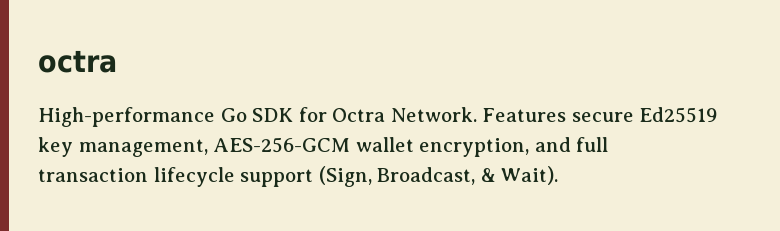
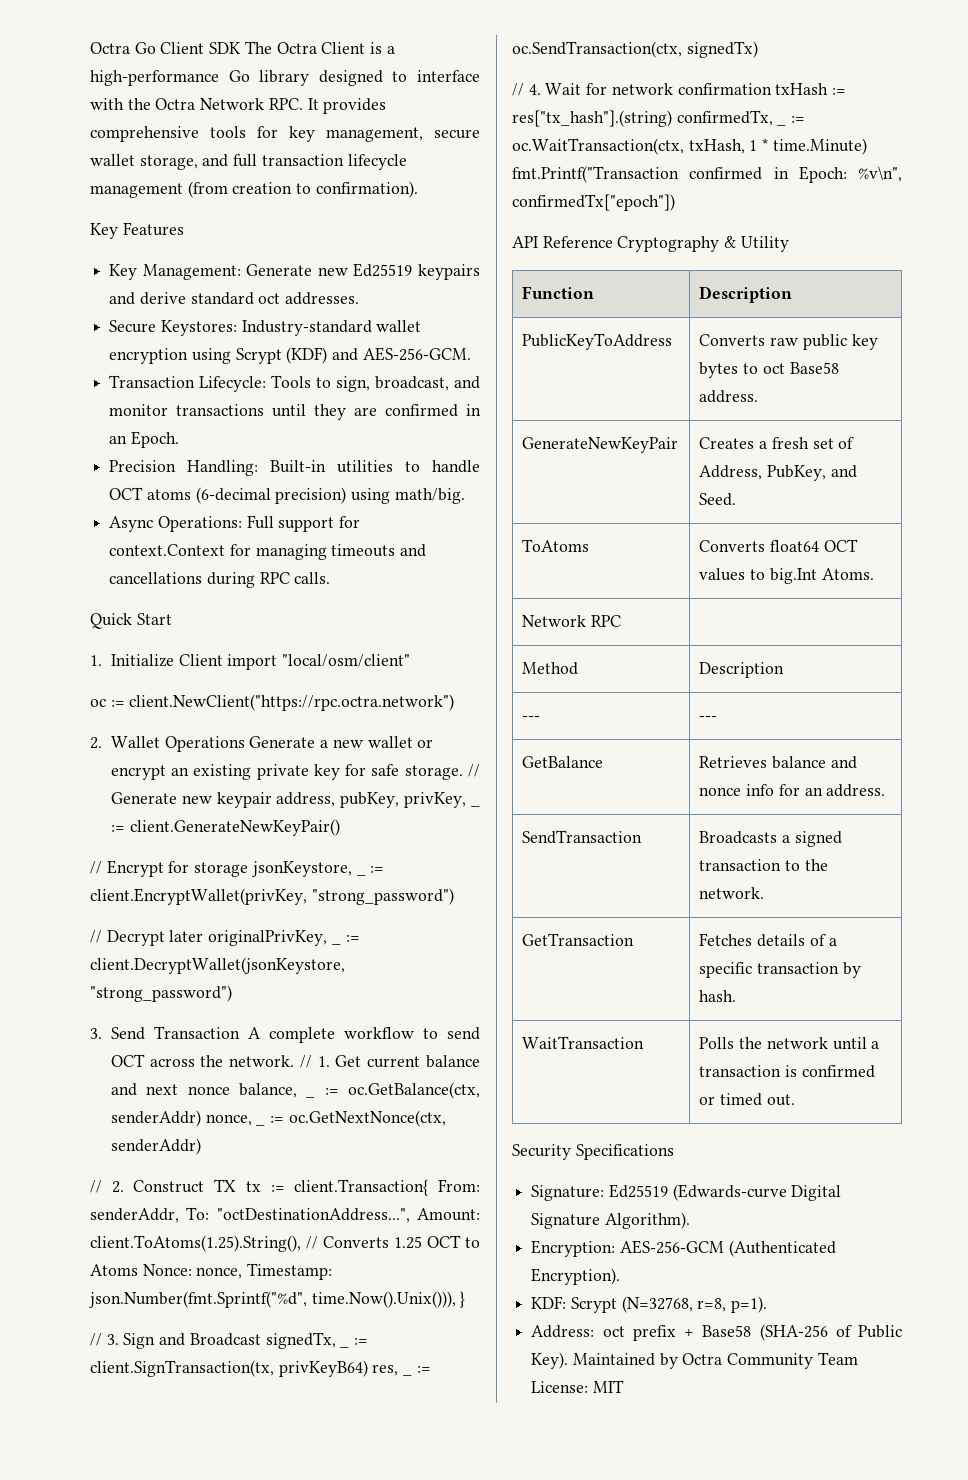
[38,50,117,73] [38,107,719,127] [38,137,609,157] [38,166,559,187] octra // High-performance Go SDK for Octra Network. Features secure Ed25519 key management, AES-256-GCM wallet encryption, and full transaction lifecycle support (Sign, Broadcast, & Wait). -> [90,41,395,54] [90,70,480,86] [90,98,387,114] [90,126,480,142] [90,154,407,170] [90,181,418,198] [90,222,184,239] [109,263,481,280] [109,292,360,305] [109,320,422,336] [109,347,471,364] [109,375,480,392] [109,404,481,420] [109,431,179,448] [109,460,480,476] [109,487,465,504] [109,515,361,532] [109,544,427,560] [109,572,331,588] [90,613,172,629] [90,654,411,670] [90,694,455,711] [90,736,434,752] [110,764,480,780] [110,792,480,808] [110,819,340,836] [90,860,366,877] [370,866,385,873] [90,888,454,905] [90,930,341,946] [345,935,360,942] [90,957,345,974] [90,985,232,1002] [90,1026,481,1043] [110,1054,480,1068] [110,1083,316,1098] [324,1082,480,1099] [110,1110,266,1127] [270,1110,446,1127] [110,1138,201,1155] [90,1179,481,1196] [90,1207,480,1223] [90,1235,480,1252] [90,1263,333,1280] [89,1291,466,1308] [90,1332,350,1349] [354,1338,369,1345] [90,1360,413,1377] [416,1366,431,1373] [512,41,758,58] [512,83,847,96] [512,110,787,127] [791,116,806,123] [512,138,867,155] [512,166,902,183] [512,194,675,211] [512,236,789,252] [522,286,595,299] [699,286,793,303] [522,333,673,350] [699,334,878,350] [699,362,839,378] [699,390,759,403] [522,437,679,453] [699,437,855,449] [699,465,857,481] [699,493,737,506] [522,539,590,552] [699,539,858,552] [699,568,874,584] [522,615,622,627] [522,662,579,675] [699,662,785,678] [522,716,541,721] [699,716,718,721] [522,756,604,768] [699,756,857,769] [699,784,886,797] [522,830,643,844] [699,831,842,847] [699,859,828,871] [699,887,765,899] [522,933,635,946] [699,933,837,947] [699,962,861,978] [699,990,737,1002] [522,1036,645,1049] [699,1037,880,1050] [699,1065,875,1078] [699,1093,795,1106] [512,1144,674,1160] [531,1184,842,1201] [531,1212,690,1229] [531,1240,836,1257] [531,1268,621,1285] [531,1296,768,1313] [531,1324,902,1341] [531,1352,858,1369] [531,1380,624,1393] Octra Go Client SDK The Octra Client is a high-performance Go library designed to interface with the Octra Network RPC. It provides comprehensive tools for key management, secure wallet storage, and full transaction lifecycle management (from creation to confirmation). // Key Features // Key Management: Generate new Ed25519 keypairs and derive standard oct addresses. // Secure Keystores: Industry-standard wallet encryption using Scrypt (KDF) and AES-256-GCM. // Transaction Lifecycle: Tools to sign, broadcast, and monitor transactions until they are confirmed in an Epoch. // Precision Handling: Built-in utilities to handle OCT atoms (6-decimal precision) using math/big. // Async Operations: Full support for context.Context for managing timeouts and cancellations during RPC calls. // Quick Start // 1. Initialize Client import "local/osm/client" // oc := client.NewClient("https://rpc.octra.network") // 2. Wallet Operations Generate a new wallet or encrypt an existing private key for safe storage. // Generate new keypair address, pubKey, privKey, _ := client.GenerateNewKeyPair() // // Encrypt for storage jsonKeystore, _ := client.EncryptWallet(privKey, "strong_password") // // Decrypt later originalPrivKey, _ := client.DecryptWallet(jsonKeystore, "strong_password") // 3. Send Transaction A complete workflow to send OCT across the network. // 1. Get current balance and next nonce balance, _ := oc.GetBalance(ctx, senderAddr) nonce, _ := oc.GetNextNonce(ctx, senderAddr) // // 2. Construct TX tx := client.Transaction{ From: senderAddr, To: "octDestinationAddress...", Amount: client.ToAtoms(1.25).String(), // Converts 1.25 OCT to Atoms Nonce: nonce, Timestamp: json.Number(fmt.Sprintf("%d", time.Now().Unix())), } // // 3. Sign and Broadcast signedTx, _ := client.SignTransaction(tx, privKeyB64) res, _ := oc.SendTransaction(ctx, signedTx) // // 4. Wait for network confirmation txHash := res["tx_hash"].(string) confirmedTx, _ := oc.WaitTransaction(ctx, txHash, 1 * time.Minute) fmt.Printf("Transaction confirmed in Epoch: %v\n", confirmedTx["epoch"]) // API Reference Cryptography & Utility // Function | Description // PublicKeyToAddress | Converts raw public key bytes to oct Base58 address. // GenerateNewKeyPair | Creates a fresh set of Address, PubKey, and Seed. // ToAtoms | Converts float64 OCT values to big.Int Atoms. // Network RPC | // Method | Description // --- | --- // GetBalance | Retrieves balance and nonce info for an address. // SendTransaction | Broadcasts a signed transaction to the network. // GetTransaction | Fetches details of a specific transaction by hash. // WaitTransaction | Polls the network until a transaction is confirmed or timed out. // Security Specifications // Signature: Ed25519 (Edwards-curve Digital Signature Algorithm). // Encryption: AES-256-GCM (Authenticated Encryption). // KDF: Scrypt (N=32768, r=8, p=1). // Address: oct prefix + Base58 (SHA-256 of Public Key). Maintained by Octra Community Team License: MIT

